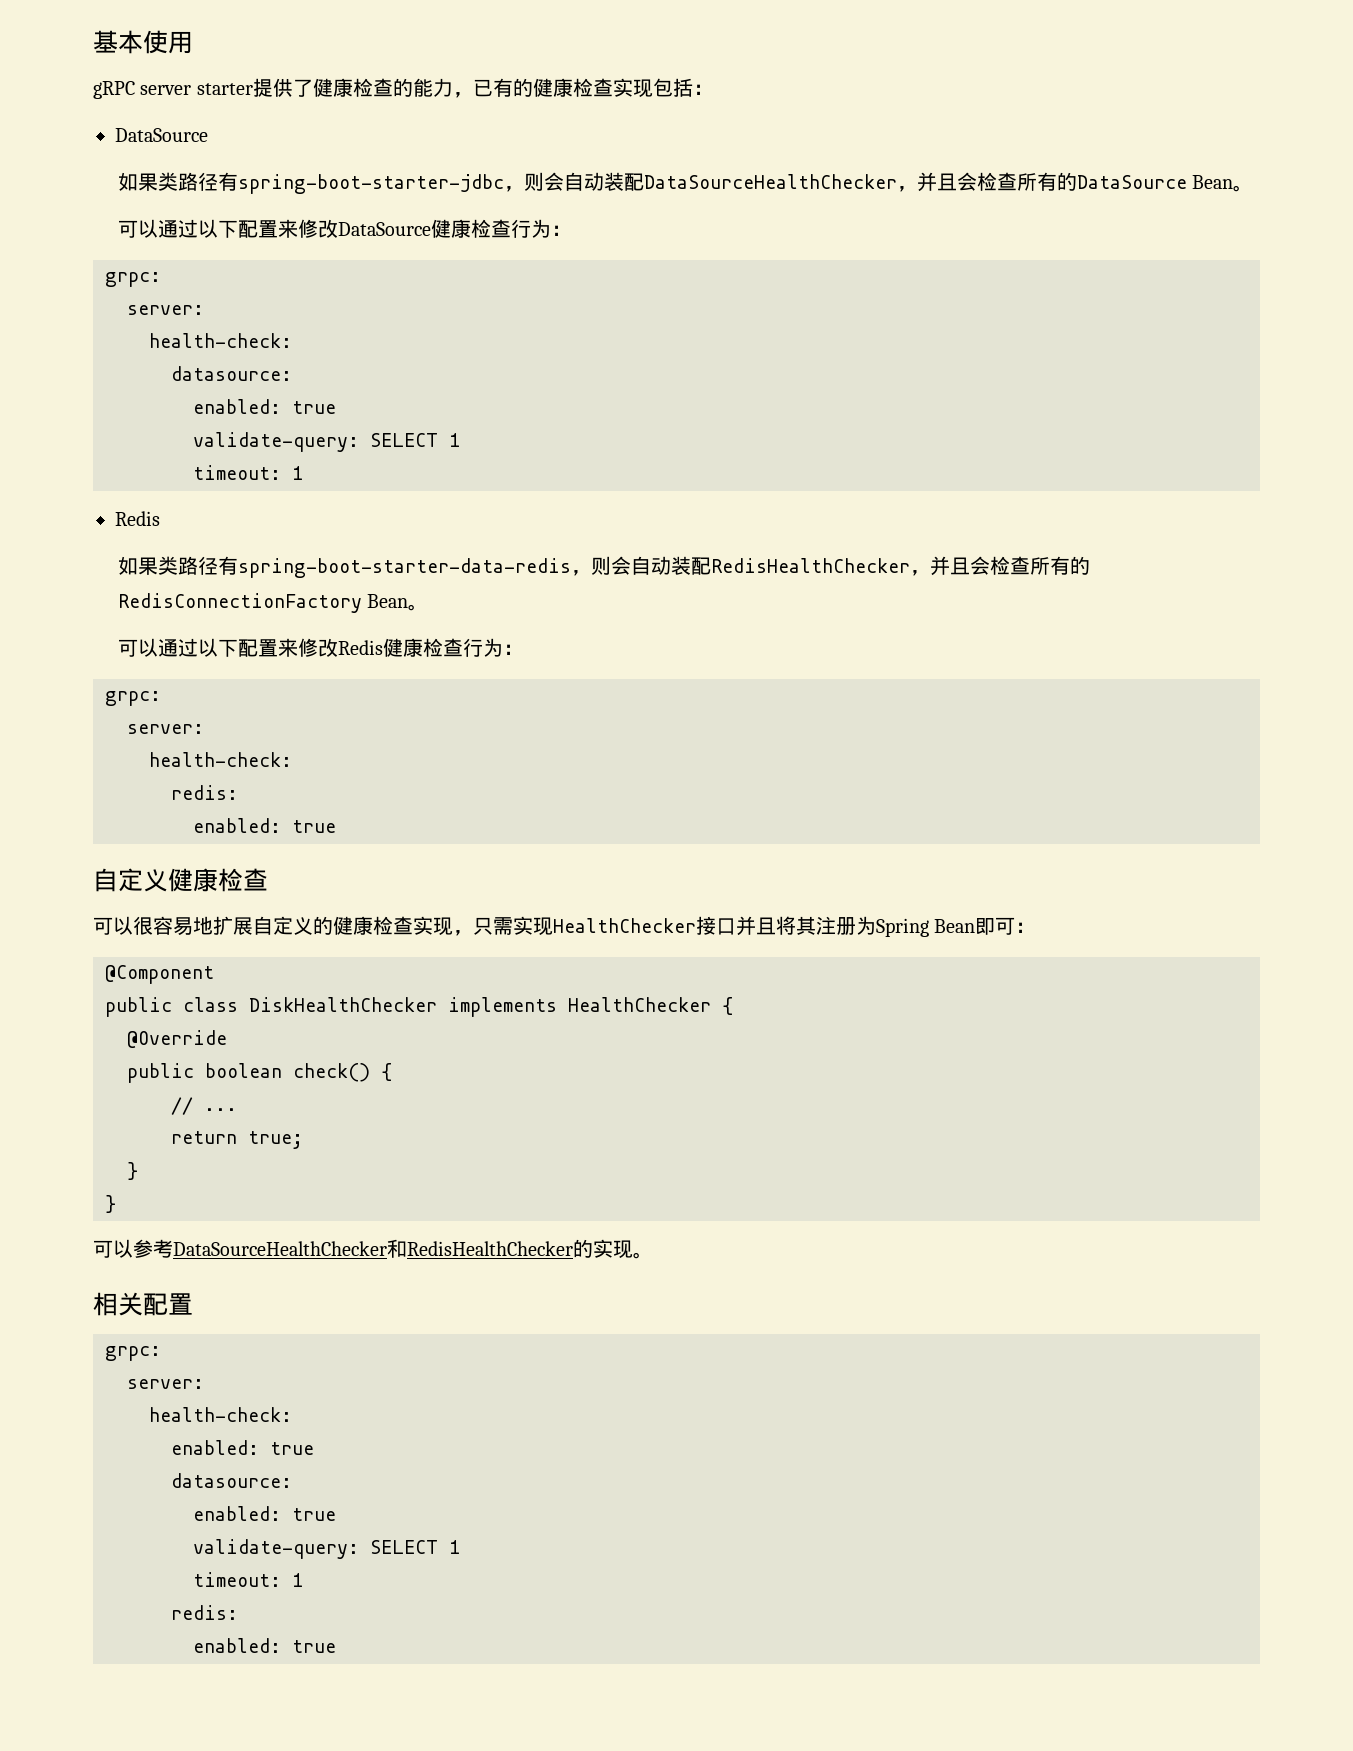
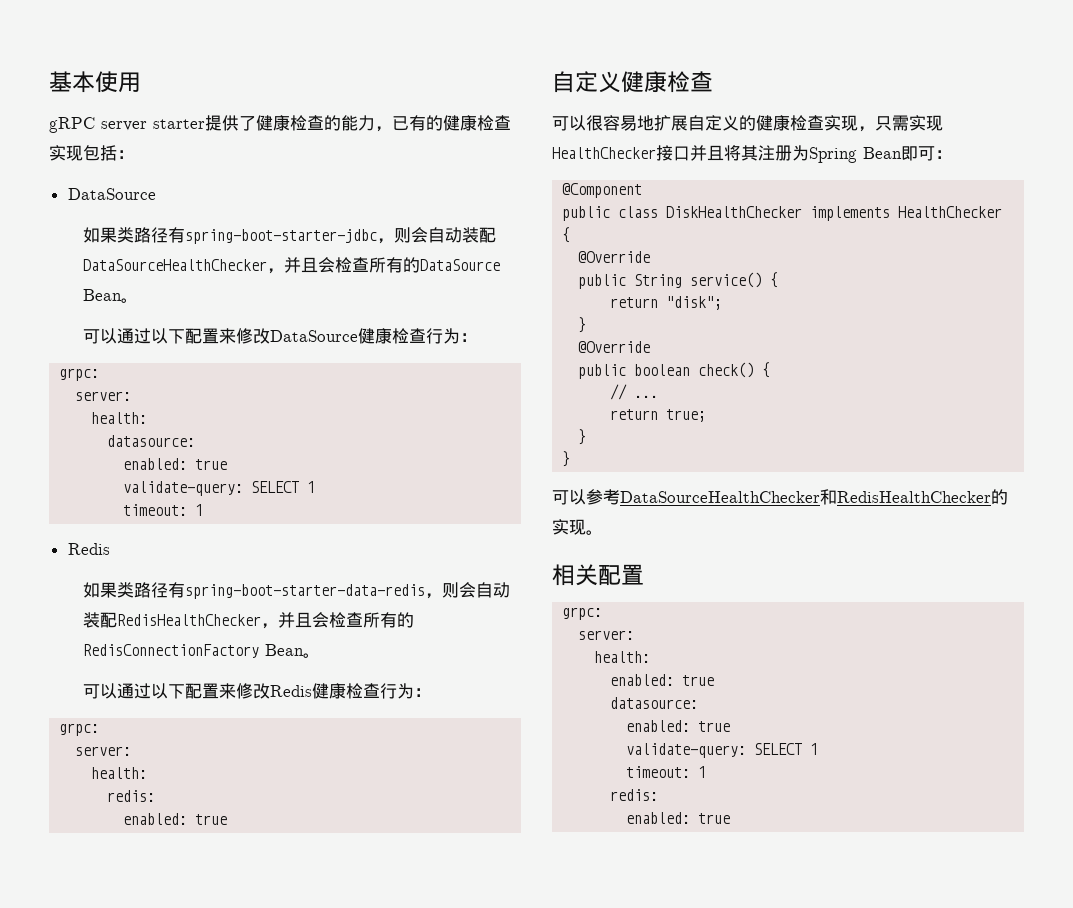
[149,333,292,348] health-check: -> [91,412,148,424] health:
[149,752,292,767] health-check: -> [91,767,148,779] health:
(227, 1039) none -> [578,272,779,289] [610,296,723,310] [578,317,587,333] [578,341,651,353] // public String service() { // return "disk"; // } // @Override
[149,1407,292,1422] health-check: -> [594,651,651,663] health:

